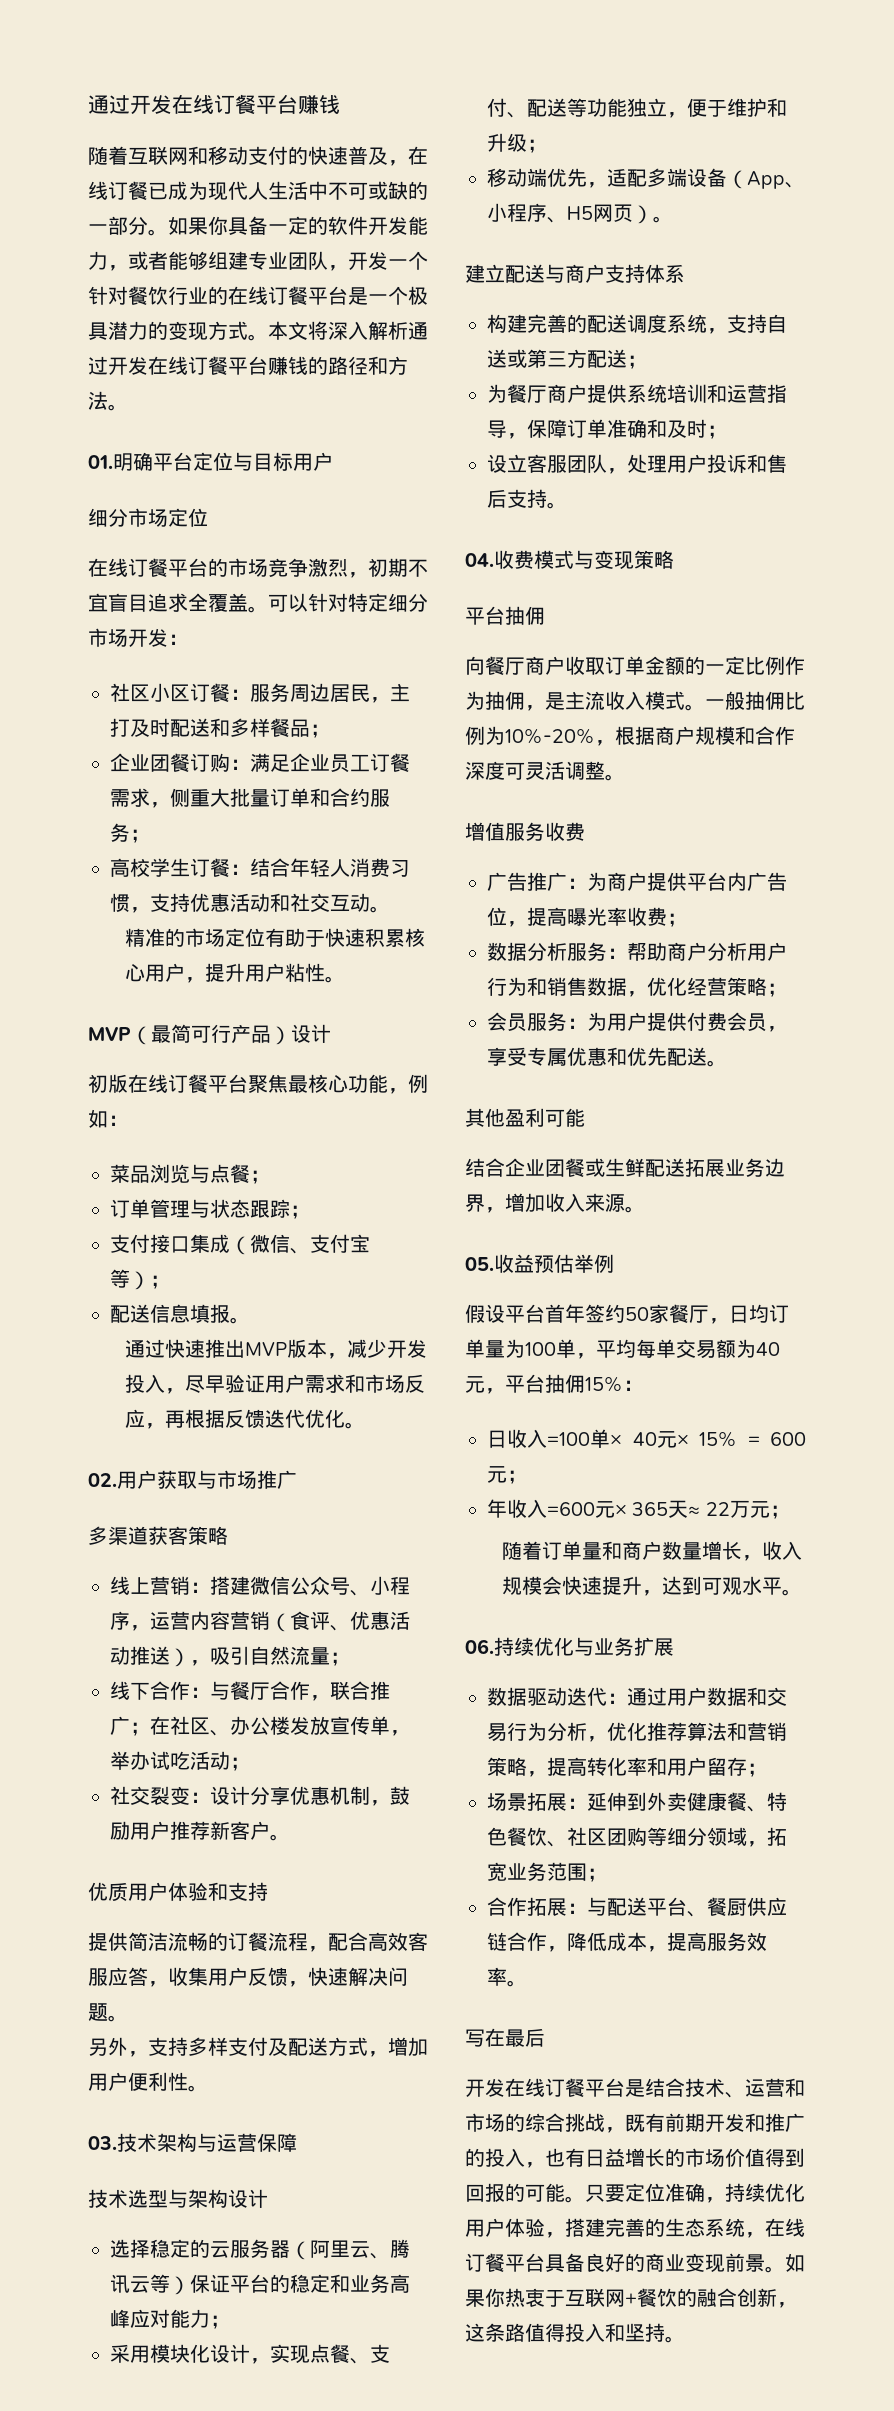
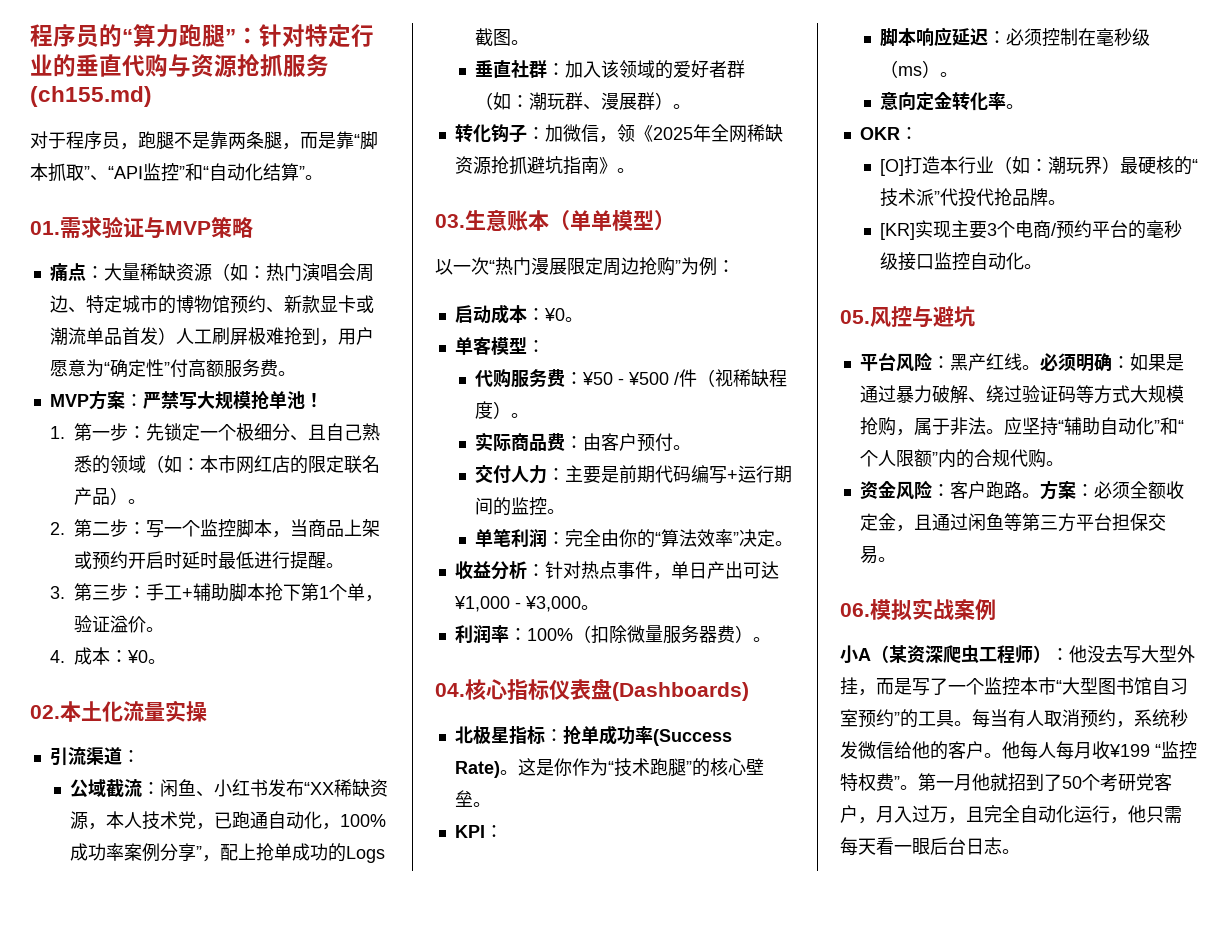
[88,94,340,115] [88,146,428,166] [88,181,428,201] [88,216,428,236] [88,251,428,271] [88,286,428,305] [88,321,428,341] [88,356,408,375] [88,391,128,411] [88,452,333,471] [88,508,208,527] [88,558,428,578] [88,593,428,613] [88,628,188,647] [110,683,410,703] [110,718,330,738] [110,753,410,773] [110,788,390,808] [110,823,150,843] [110,858,410,877] [110,893,390,913] [124,928,425,947] [124,963,345,983] [88,1024,331,1045] [88,1074,428,1094] [88,1109,128,1128] [110,1164,270,1184] [110,1199,310,1219] [110,1234,370,1255] [110,1269,170,1290] [110,1304,250,1324] [124,1339,427,1359] [124,1374,425,1394] [124,1409,365,1429] [88,1470,297,1489] [88,1526,228,1545] [110,1576,410,1596] [110,1611,410,1632] [110,1646,350,1667] [110,1681,390,1701] [110,1716,410,1736] [110,1751,250,1771] [110,1786,410,1806] [110,1821,290,1841] [88,1882,268,1901] [88,1932,428,1952] [88,1967,408,1987] [88,2003,128,2022] [88,2037,428,2057] [88,2072,208,2092] [88,2133,297,2152] [88,2189,268,2208] [110,2239,410,2260] [110,2274,410,2295] [110,2309,230,2329] [110,2344,390,2364] [487,98,787,118] [487,133,547,153] [487,168,805,189] [487,203,673,224] [465,264,685,283] [487,314,787,334] [487,349,647,369] [487,384,787,403] [487,419,727,439] [487,454,787,474] [487,489,567,509] [465,550,674,570] [465,606,545,625] [465,656,805,675] [465,691,805,711] [465,726,795,746] [465,761,625,781] [465,822,585,841] [487,872,787,891] [487,907,687,927] [487,942,787,961] [487,977,787,997] [487,1012,787,1032] [487,1047,727,1067] [465,1108,585,1127] [465,1158,785,1177] [465,1193,645,1213] [465,1254,614,1273] [465,1304,789,1324] [465,1339,780,1359] [465,1374,643,1394] [487,1429,806,1448] [487,1466,527,1484] [487,1499,790,1519] [501,1541,802,1561] [501,1576,802,1596] [465,1637,674,1656] [487,1687,787,1706] [487,1722,787,1742] [487,1757,767,1777] [487,1792,787,1812] [487,1827,787,1847] [487,1862,607,1882] [487,1897,787,1917] [487,1932,767,1952] [487,1967,527,1987] [465,2028,545,2047] [465,2078,805,2098] [465,2113,805,2133] [465,2148,805,2168] [465,2183,805,2203] [465,2218,805,2238] [465,2253,805,2273] [465,2288,797,2308] [465,2323,665,2342] 通过开发在线订餐平台赚钱 // 随着互联网和移动支付的快速普及，在线订餐已成为现代人生活中不可或缺的一部分。如果你具备一定的软件开发能力，或者能够组建专业团队，开发一个针对餐饮行业的在线订餐平台是一个极具潜力的变现方式。本文将深入解析通过开发在线订餐平台赚钱的路径和方法。 // 01.明确平台定位与目标用户 // 细分市场定位 // 在线订餐平台的市场竞争激烈，初期不宜盲目追求全覆盖。可以针对特定细分市场开发： // 社区小区订餐：服务周边居民，主打及时配送和多样餐品； // 企业团餐订购：满足企业员工订餐需求，侧重大批量订单和合约服务； // 高校学生订餐：结合年轻人消费习惯，支持优惠活动和社交互动。 // 精准的市场定位有助于快速积累核心用户，提升用户粘性。 // MVP（最简可行产品）设计 // 初版在线订餐平台聚焦最核心功能，例如： // 菜品浏览与点餐； // 订单管理与状态跟踪； // 支付接口集成（微信、支付宝等）； // 配送信息填报。 // 通过快速推出MVP版本，减少开发投入，尽早验证用户需求和市场反应，再根据反馈迭代优化。 // 02.用户获取与市场推广 // 多渠道获客策略 // 线上营销：搭建微信公众号、小程序，运营内容营销（食评、优惠活动推送），吸引自然流量； // 线下合作：与餐厅合作，联合推广；在社区、办公楼发放宣传单，举办试吃活动； // 社交裂变：设计分享优惠机制，鼓励用户推荐新客户。 // 优质用户体验和支持 // 提供简洁流畅的订餐流程，配合高效客服应答，收集用户反馈，快速解决问题。 // 另外，支持多样支付及配送方式，增加用户便利性。 // 03.技术架构与运营保障 // 技术选型与架构设计 // 选择稳定的云服务器（阿里云、腾讯云等）保证平台的稳定和业务高峰应对能力； // 采用模块化设计，实现点餐、支付、配送等功能独立，便于维护和升级； // 移动端优先，适配多端设备（App、小程序、H5网页）。 // 建立配送与商户支持体系 // 构建完善的配送调度系统，支持自送或第三方配送； // 为餐厅商户提供系统培训和运营指导，保障订单准确和及时； // 设立客服团队，处理用户投诉和售后支持。 // 04.收费模式与变现策略 // 平台抽佣 // 向餐厅商户收取订单金额的一定比例作为抽佣，是主流收入模式。一般抽佣比例为10%-20%，根据商户规模和合作深度可灵活调整。 // 增值服务收费 // 广告推广：为商户提供平台内广告位，提高曝光率收费； // 数据分析服务：帮助商户分析用户行为和销售数据，优化经营策略； // 会员服务：为用户提供付费会员，享受专属优惠和优先配送。 // 其他盈利可能 // 结合企业团餐或生鲜配送拓展业务边界，增加收入来源。 // 05.收益预估举例 // 假设平台首年签约50家餐厅，日均订单量为100单，平均每单交易额为40元，平台抽佣15%： // 日收入=100单× 40元× 15% = 600元； // 年收入=600元× 365天≈ 22万元； // 随着订单量和商户数量增长，收入规模会快速提升，达到可观水平。 // 06.持续优化与业务扩展 // 数据驱动迭代：通过用户数据和交易行为分析，优化推荐算法和营销策略，提高转化率和用户留存； // 场景拓展：延伸到外卖健康餐、特色餐饮、社区团购等细分领域，拓宽业务范围； // 合作拓展：与配送平台、餐厨供应链合作，降低成本，提高服务效率。 // 写在最后 // 开发在线订餐平台是结合技术、运营和市场的综合挑战，既有前期开发和推广的投入，也有日益增长的市场价值得到回报的可能。只要定位准确，持续优化用户体验，搭建完善的生态系统，在线订餐平台具备良好的商业变现前景。如果你热衷于互联网+餐饮的融合创新，这条路值得投入和坚持 -> [30,24,374,48] [30,53,329,78] [30,86,152,107] [30,131,378,150] [30,163,323,182] [30,216,253,239] [49,263,374,282] [49,295,374,314] [49,327,374,346] [49,359,296,378] [49,390,323,410] [50,423,381,441] [74,455,381,474] [74,487,147,505] [50,519,381,538] [74,551,345,570] [50,583,384,602] [74,615,165,633] [50,647,167,665] [30,700,207,722] [49,747,140,766] [70,779,389,798] [70,811,387,830] [70,843,386,863] [475,28,530,46] [475,60,746,79] [475,92,692,111] [454,124,783,143] [454,156,635,175] [435,210,675,231] [435,257,735,276] [454,304,583,324] [454,337,545,355] [475,369,788,388] [475,401,530,419] [475,432,692,452] [475,465,793,484] [475,497,566,516] [475,528,794,548] [454,561,779,580] [453,596,599,612] [454,624,771,644] [435,679,749,701] [454,725,732,746] [454,758,764,778] [454,790,491,807] [454,825,503,838] [880,27,1151,47] [880,60,959,78] [880,92,1025,111] [859,127,918,140] [880,156,1199,176] [880,188,1067,207] [880,220,1183,240] [880,252,1043,271] [840,306,975,328] [859,352,1184,372] [859,385,1184,404] [859,417,1184,436] [859,449,1064,468] [859,480,1184,500] [859,513,1166,532] [859,546,896,564] [840,598,996,621] [840,645,1195,664] [840,677,1188,696] [840,709,1188,728] [840,741,1197,760] [840,773,1172,792] [840,805,1182,824] [840,837,1002,856] 程序员的“算力跑腿”：针对特定行业的垂直代购与资源抢抓服务(ch155.md) // 对于程序员，跑腿不是靠两条腿，而是靠“脚本抓取”、“API监控”和“自动化结算”。 // 01.需求验证与MVP策略 // 痛点：大量稀缺资源（如：热门演唱会周边、特定城市的博物馆预约、新款显卡或潮流单品首发）人工刷屏极难抢到，用户愿意为“确定性”付高额服务费。 // MVP方案：严禁写大规模抢单池！ // 1.第一步：先锁定一个极细分、且自己熟悉的领域（如：本市网红店的限定联名产品）。 // 2.第二步：写一个监控脚本，当商品上架或预约开启时延时最低进行提醒。 // 3.第三步：手工+辅助脚本抢下第1个单，验证溢价。 // 4.成本：¥0。 // 02.本土化流量实操 // 引流渠道： // 公域截流：闲鱼、小红书发布“XX稀缺资源，本人技术党，已跑通自动化，100%成功率案例分享”，配上抢单成功的Logs截图。 // 垂直社群：加入该领域的爱好者群（如：潮玩群、漫展群）。 // 转化钩子：加微信，领《2025年全网稀缺资源抢抓避坑指南》。 // 03.生意账本（单单模型） // 以一次“热门漫展限定周边抢购”为例： // 启动成本：¥0。 // 单客模型： // 代购服务费：¥50 - ¥500 /件（视稀缺程度）。 // 实际商品费：由客户预付。 // 交付人力：主要是前期代码编写+运行期间的监控。 // 单笔利润：完全由你的“算法效率”决定。 // 收益分析：针对热点事件，单日产出可达¥1,000 - ¥3,000。 // 利润率：100%（扣除微量服务器费）。 // 04.核心指标仪表盘(Dashboards) // 北极星指标：抢单成功率(Success Rate)。这是你作为“技术跑腿”的核心壁垒。 // KPI： // 脚本响应延迟：必须控制在毫秒级（ms）。 // 意向定金转化率。 // OKR： // [O]打造本行业（如：潮玩界）最硬核的“技术派”代投代抢品牌。 // [KR]实现主要3个电商/预约平台的毫秒级接口监控自动化。 // 05.风控与避坑 // 平台风险：黑产红线。必须明确：如果是通过暴力破解、绕过验证码等方式大规模抢购，属于非法。应坚持“辅助自动化”和“个人限额”内的合规代购。 // 资金风险：客户跑路。方案：必须全额收定金，且通过闲鱼等第三方平台担保交易。 // 06.模拟实战案例 // 小A（某资深爬虫工程师）：他没去写大型外挂，而是写了一个监控本市“大型图书馆自习室预约”的工具。每当有人取消预约，系统秒发微信给他的客户。他每人每月收¥199 “监控特权费”。第一月他就招到了50个考研党客户，月入过万，且完全自动化运行，他只需每天看一眼后台日志

